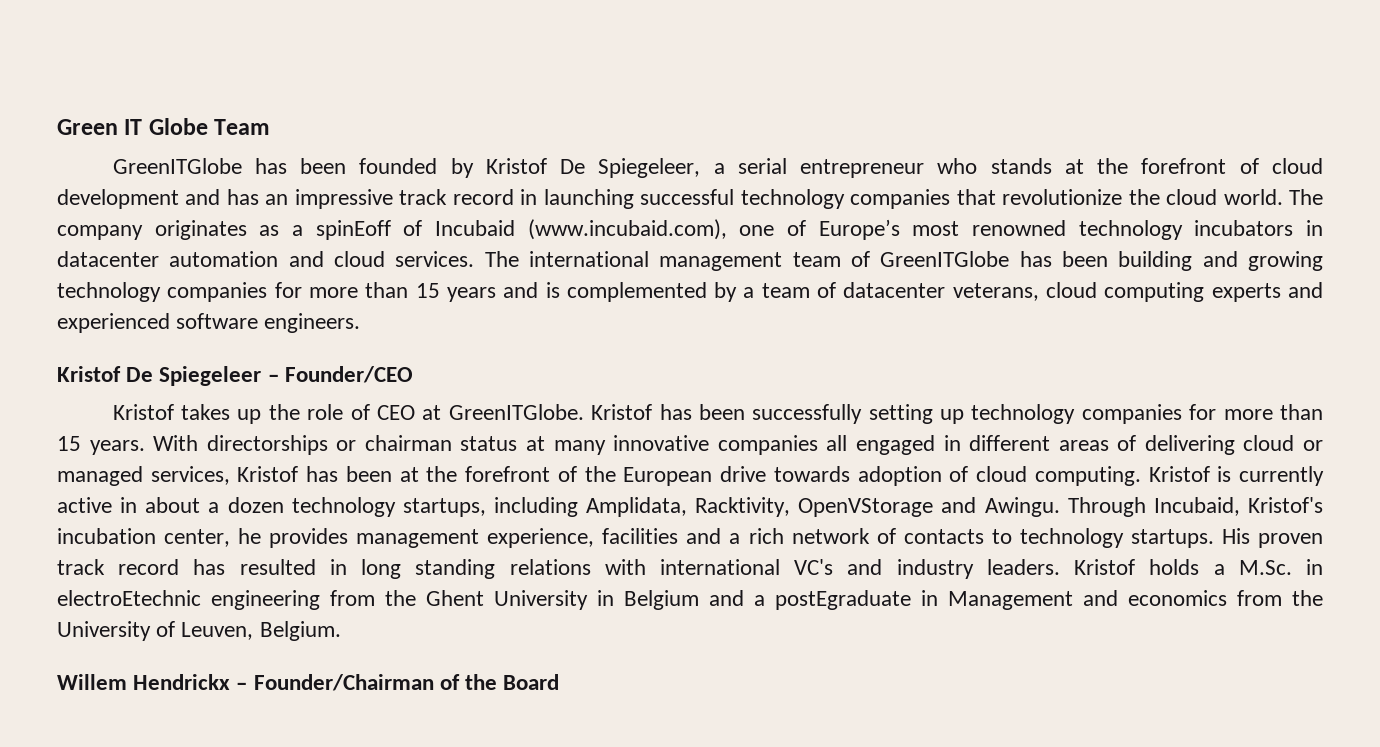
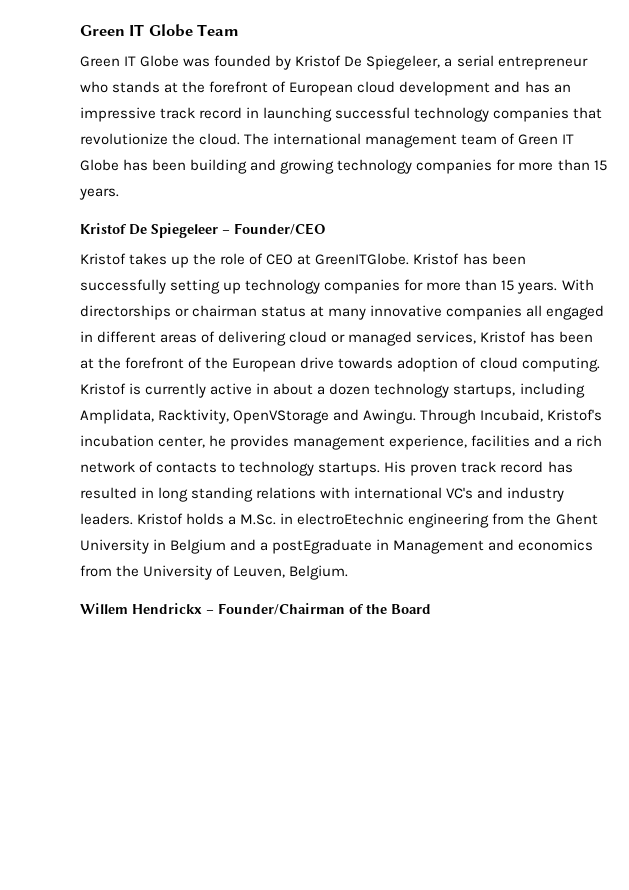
[112,158,347,174] GreenITGlobe has been -> [80,55,211,67] Green IT Globe was
(1259, 166) none -> [289,82,354,96] European
[1166,189,1323,205] [57,219,1323,240] [57,251,475,267] cloud world. The company originates as a spinEoff of Incubaid (www.incubaid.com), one of Europe’s most renowned technology incubators in datacenter automation and cloud services. -> [199,133,241,145] cloud.
[880,251,1010,267] GreenITGlobe -> [518,134,575,145] [80,159,119,171] Green IT Globe
[446,282,1323,302] [57,313,361,333] years and is complemented by a team of datacenter veterans, cloud computing experts and experienced software engineers. -> [79,188,119,200] years.

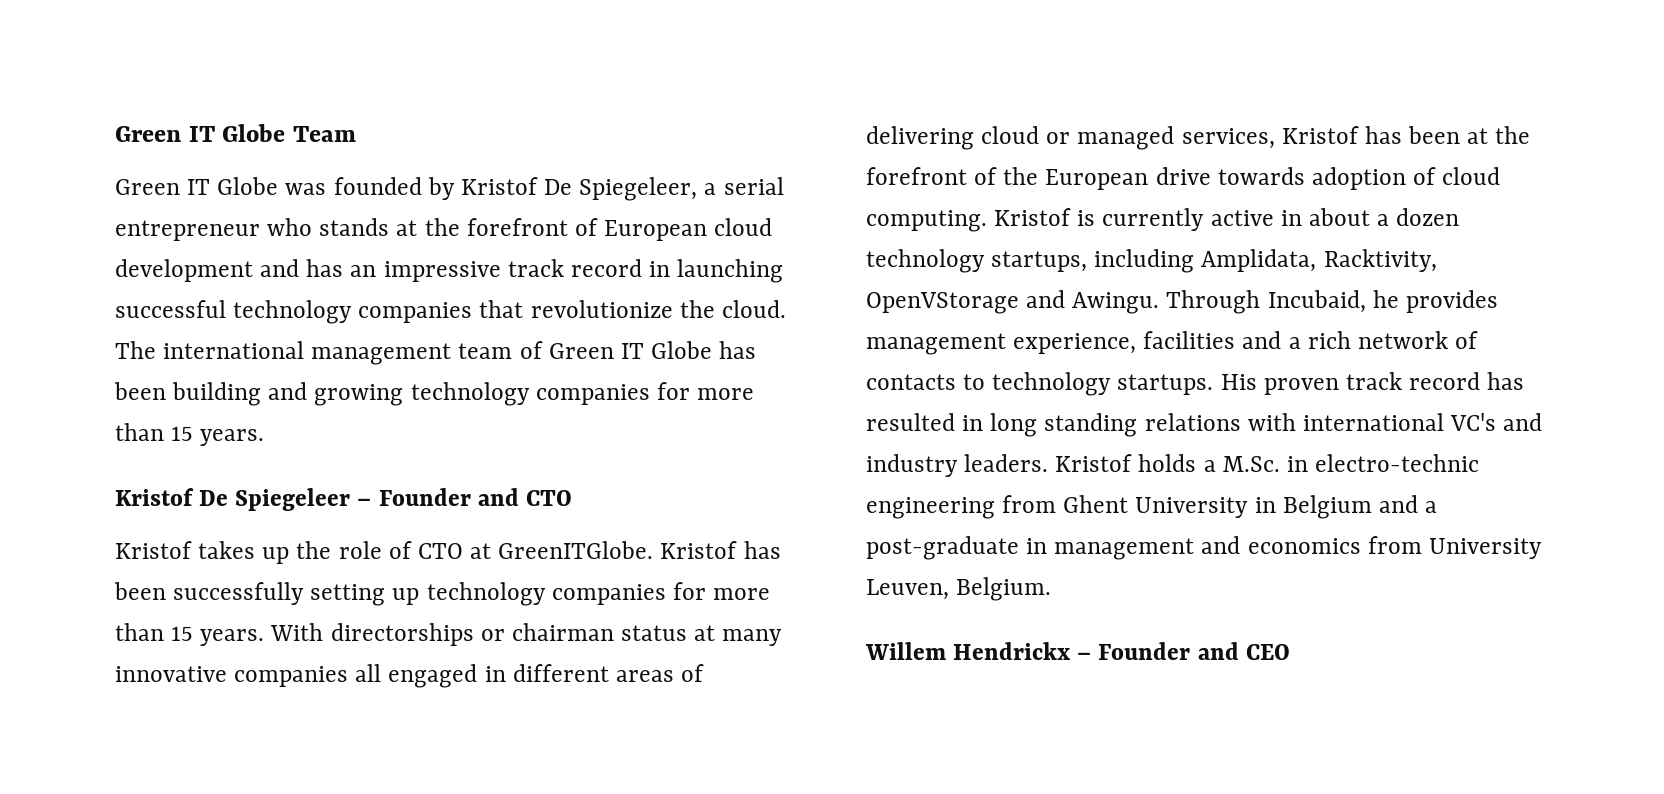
[234,223,326,235] Founder/CEO -> [378,488,572,506] Founder and CTO
[266,254,294,265] CEO -> [417,543,463,559] CTO
[547,409,603,421] [80,435,206,448] Kristof's incubation center, -> (1366, 301) none
[297,513,405,525] electroEtechnic -> [1315,454,1480,472] electro-technic
[528,513,552,525] the -> (1057, 504) none
[272,539,594,554] [80,565,231,580] postEgraduate in Management and economics from the University of -> [866,536,1542,560] post-graduate in management and economics from University
[218,603,431,615] Founder/Chairman of the Board -> [1098,642,1290,660] Founder and CEO

